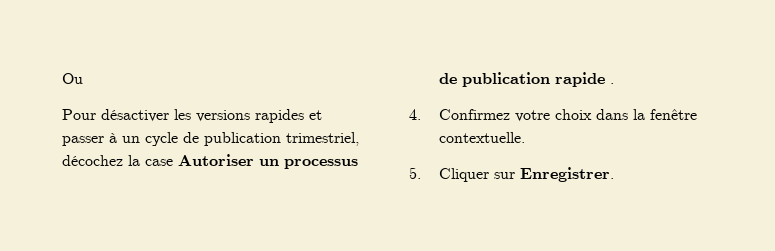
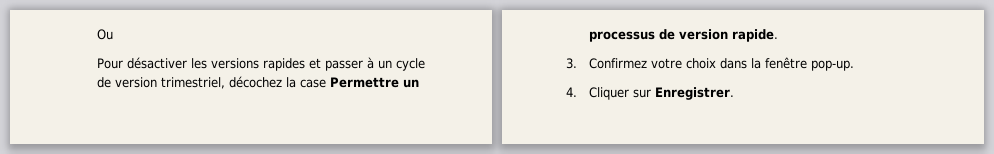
[203,132,281,146] publication -> [115,77,158,88] version
[177,154,254,166] Autoriser -> [330,77,400,88] Permettre
[461,72,614,87] [409,109,421,120] publication rapide . // 4. -> [679,29,779,42] [566,58,577,69] version rapide. // 3.
[438,132,525,143] [409,167,421,179] contextuelle. // 5. -> [811,60,855,71] [566,87,577,97] pop-up. // 4.

